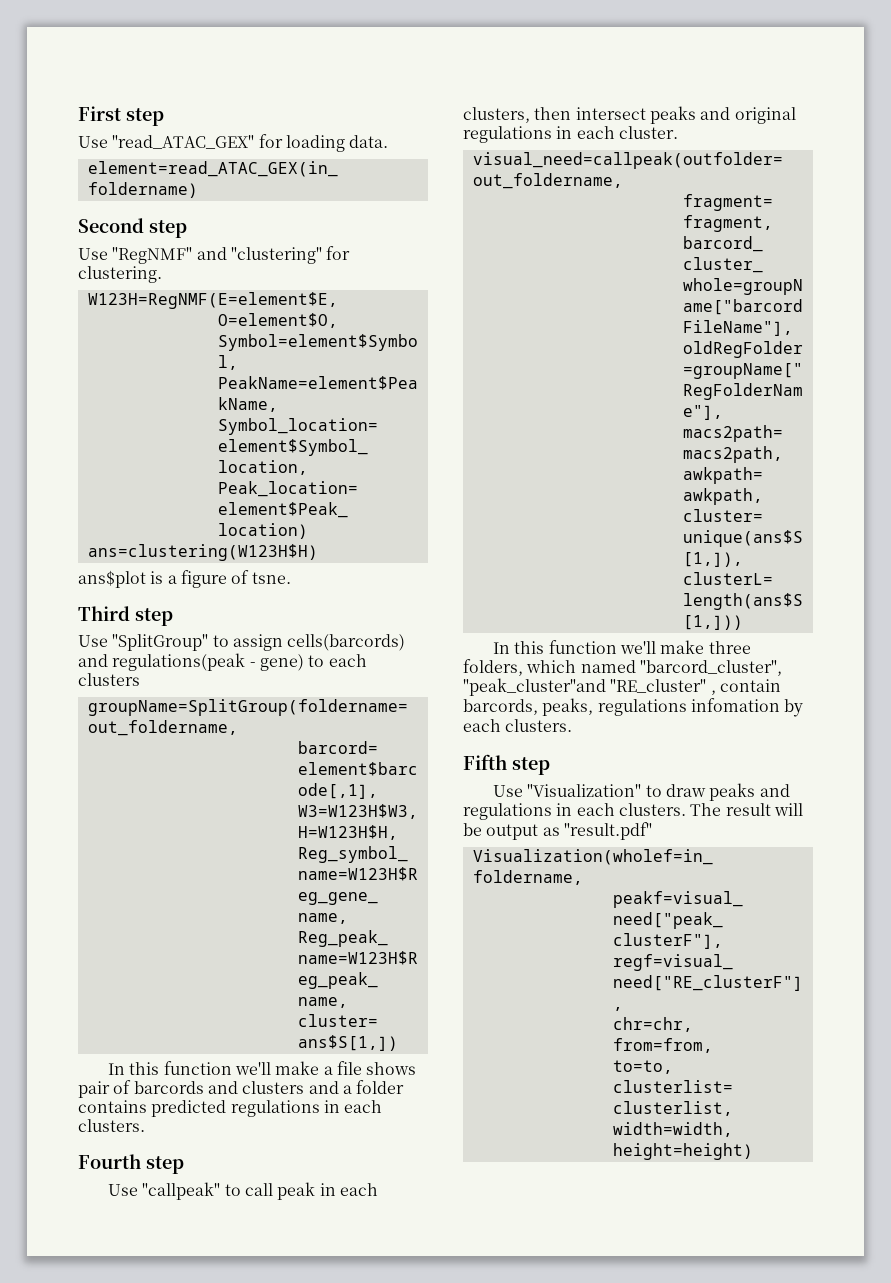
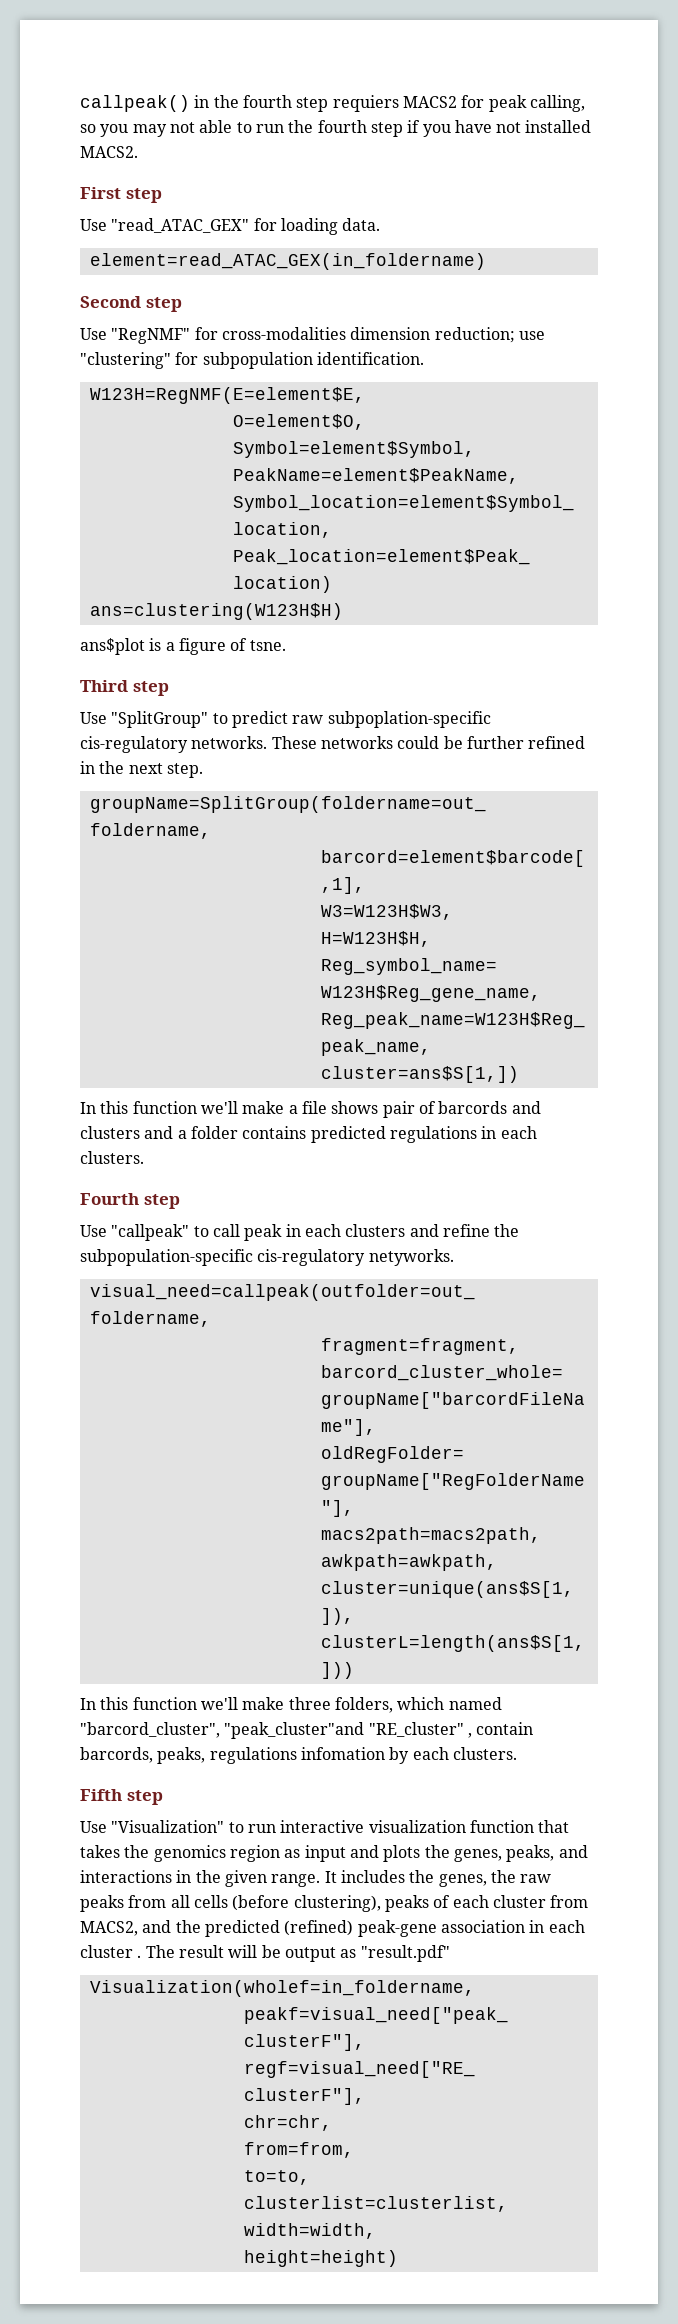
(78, 113) none -> [80,95,585,112] [80,120,592,137] [80,146,138,158] callpeak() in the fourth step requiers MACS2 for peak calling, so you may not able to run the fourth step if you have not installed MACS2. //
[196,246,351,264] [78,266,162,283] and "clustering" for clustering. -> [194,327,545,343] [80,352,424,369] for cross-modalities dimension reduction; use "clustering" for subpopulation identification.
[232,634,406,651] [78,653,367,671] [78,673,140,686] assign cells(barcords) and regulations(peak - gene) to each clusters -> [231,711,491,728] [80,736,586,753] [80,761,203,778] predict raw subpoplation-specific cis-regulatory networks. These networks could be further refined in the next step.
[463,106,796,124] [463,126,678,143] clusters, then intersect peaks and original regulations in each cluster. -> [345,1224,520,1237] [80,1249,454,1266] clusters and refine the subpopulation-specific cis-regulatory netyworks.
[666,783,790,801] [463,803,686,820] draw peaks and regulations in each clusters. -> [247,1820,570,1833] [80,1845,588,1862] [80,1870,552,1887] [80,1895,589,1912] [80,1920,585,1937] [80,1945,142,1958] run interactive visualization function that takes the genomics region as input and plots the genes, peaks, and interactions in the given range. It includes the genes, the raw peaks from all cells (before clustering), peaks of each cluster from MACS2, and the predicted (refined) peak-gene association in each cluster .

